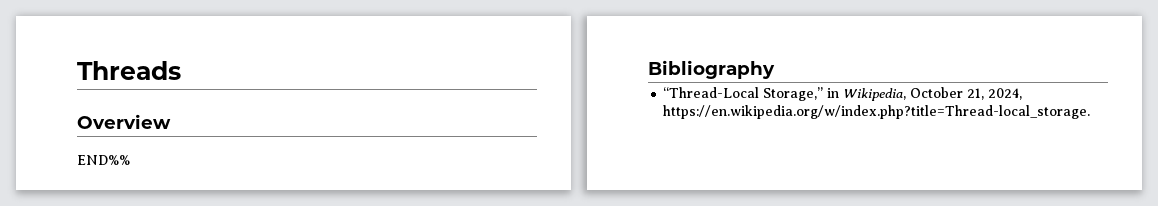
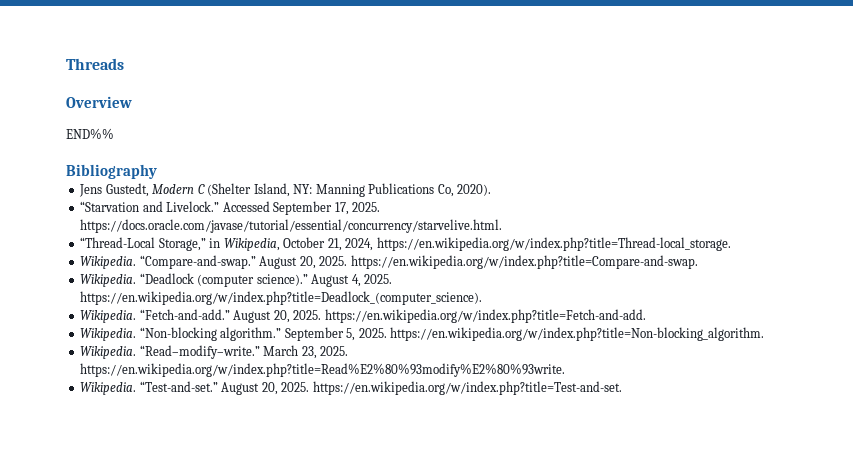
(775, 69) none -> [79,183,492,197] [80,201,381,215] [80,219,503,233] // Jens Gustedt, Modern C (Shelter Island, NY: Manning Publications Co, 2020). // “Starvation and Livelock.” Accessed September 17, 2025. https://docs.oracle.com/javase/tutorial/essential/concurrency/starvelive.html.
(1091, 112) none -> [80,255,698,269] [80,273,393,287] [80,291,483,305] [80,309,646,323] [80,327,765,341] [80,345,349,359] [80,363,566,377] [80,381,622,395] // Wikipedia. “Compare-and-swap.” August 20, 2025. https://en.wikipedia.org/w/index.php?title=Compare-and-swap. // Wikipedia. “Deadlock (computer science).” August 4, 2025. https://en.wikipedia.org/w/index.php?title=Deadlock_(computer_science). // Wikipedia. “Fetch-and-add.” August 20, 2025. https://en.wikipedia.org/w/index.php?title=Fetch-and-add. // Wikipedia. “Non-blocking algorithm.” September 5, 2025. https://en.wikipedia.org/w/index.php?title=Non-blocking_algorithm. // Wikipedia. “Read–modify–write.” March 23, 2025. https://en.wikipedia.org/w/index.php?title=Read%E2%80%93modify%E2%80%93write. // Wikipedia. “Test-and-set.” August 20, 2025. https://en.wikipedia.org/w/index.php?title=Test-and-set.

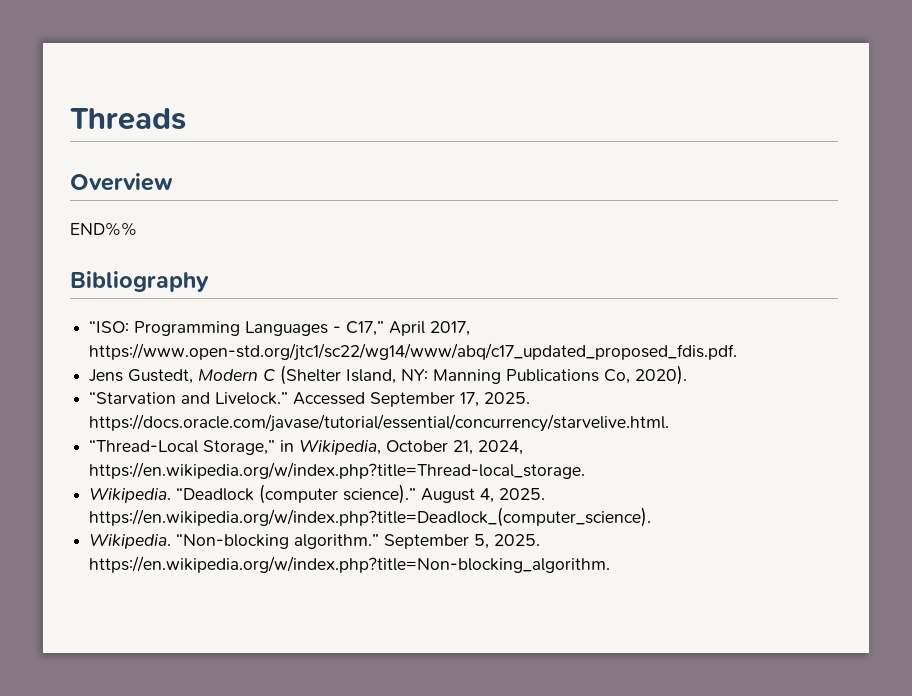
(157, 171) none -> [89,320,471,336] [89,343,738,361] // “ISO: Programming Languages - C17,” April 2017, https://www.open-std.org/jtc1/sc22/wg14/www/abq/c17_updated_proposed_fdis.pdf.
[80,255,698,269] // Wikipedia. “Compare-and-swap.” August 20, 2025. https://en.wikipedia.org/w/index.php?title=Compare-and-swap. -> (586, 470) none
[80,309,646,323] // Wikipedia. “Fetch-and-add.” August 20, 2025. https://en.wikipedia.org/w/index.php?title=Fetch-and-add. -> (652, 517) none
[80,345,349,359] [80,363,566,377] [80,381,622,395] // Wikipedia. “Read–modify–write.” March 23, 2025. https://en.wikipedia.org/w/index.php?title=Read%E2%80%93modify%E2%80%93write. // Wikipedia. “Test-and-set.” August 20, 2025. https://en.wikipedia.org/w/index.php?title=Test-and-set. -> (611, 564) none

